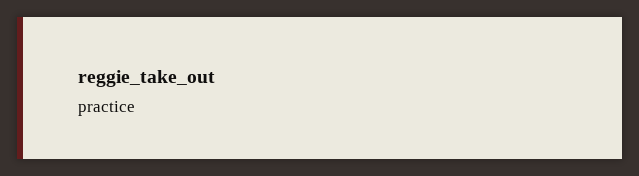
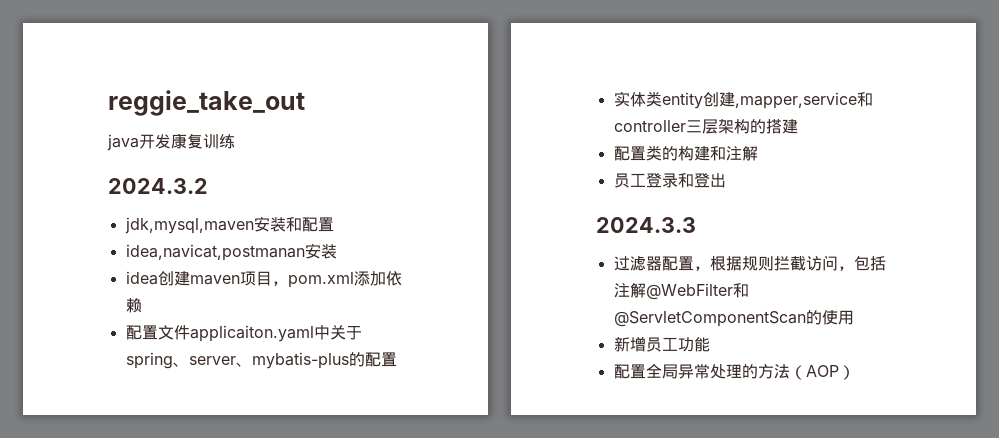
[78,101,135,116] practice -> [107,133,235,151] [108,178,208,194] [124,216,334,234] [125,243,337,261] [125,271,402,288] [125,298,142,313] [125,325,362,342] [125,352,397,369] [613,91,873,109] [613,119,798,134] [613,145,758,161] [613,173,726,188] [596,217,696,233] [613,255,886,271] [613,283,749,300] [613,310,854,327] [613,336,710,352] [613,363,855,380] java开发康复训练 // 2024.3.2 // jdk,mysql,maven安装和配置 // idea,navicat,postmanan安装 // idea创建maven项目，pom.xml添加依赖 // 配置文件applicaiton.yaml中关于spring、server、mybatis-plus的配置 // 实体类entity创建,mapper,service和controller三层架构的搭建 // 配置类的构建和注解 // 员工登录和登出 // 2024.3.3 // 过滤器配置，根据规则拦截访问，包括注解@WebFilter和@ServletComponentScan的使用 // 新增员工功能 // 配置全局异常处理的方法（AOP）

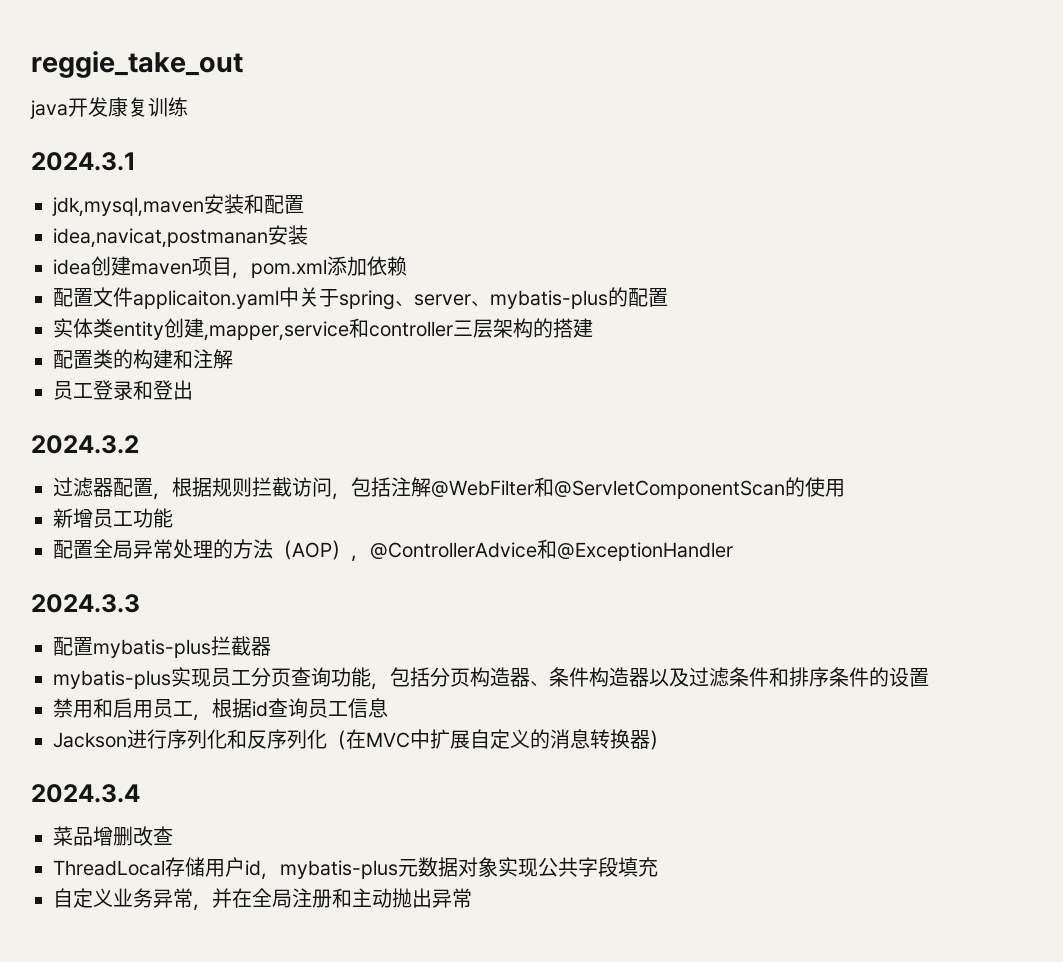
[108,178,208,194] 2024.3.2 -> [31,152,136,171] 2024.3.1
[596,217,696,233] 2024.3.3 -> [31,435,139,454] 2024.3.2
(855, 372) none -> [351,539,733,562] [31,594,140,613] [53,636,271,658] [53,667,929,690] [53,698,388,721] [53,729,669,750] [31,784,140,803] [53,826,173,846] [53,857,658,880] [53,888,472,911] ，@ControllerAdvice和@ExceptionHandler // 2024.3.3 // 配置mybatis-plus拦截器 // mybatis-plus实现员工分页查询功能，包括分页构造器、条件构造器以及过滤条件和排序条件的设置 // 禁用和启用员工，根据id查询员工信息 // Jackson进行序列化和反序列化（在MVC中扩展自定义的消息转换器） // 2024.3.4 // 菜品增删改查 // ThreadLocal存储用户id，mybatis-plus元数据对象实现公共字段填充 // 自定义业务异常，并在全局注册和主动抛出异常

